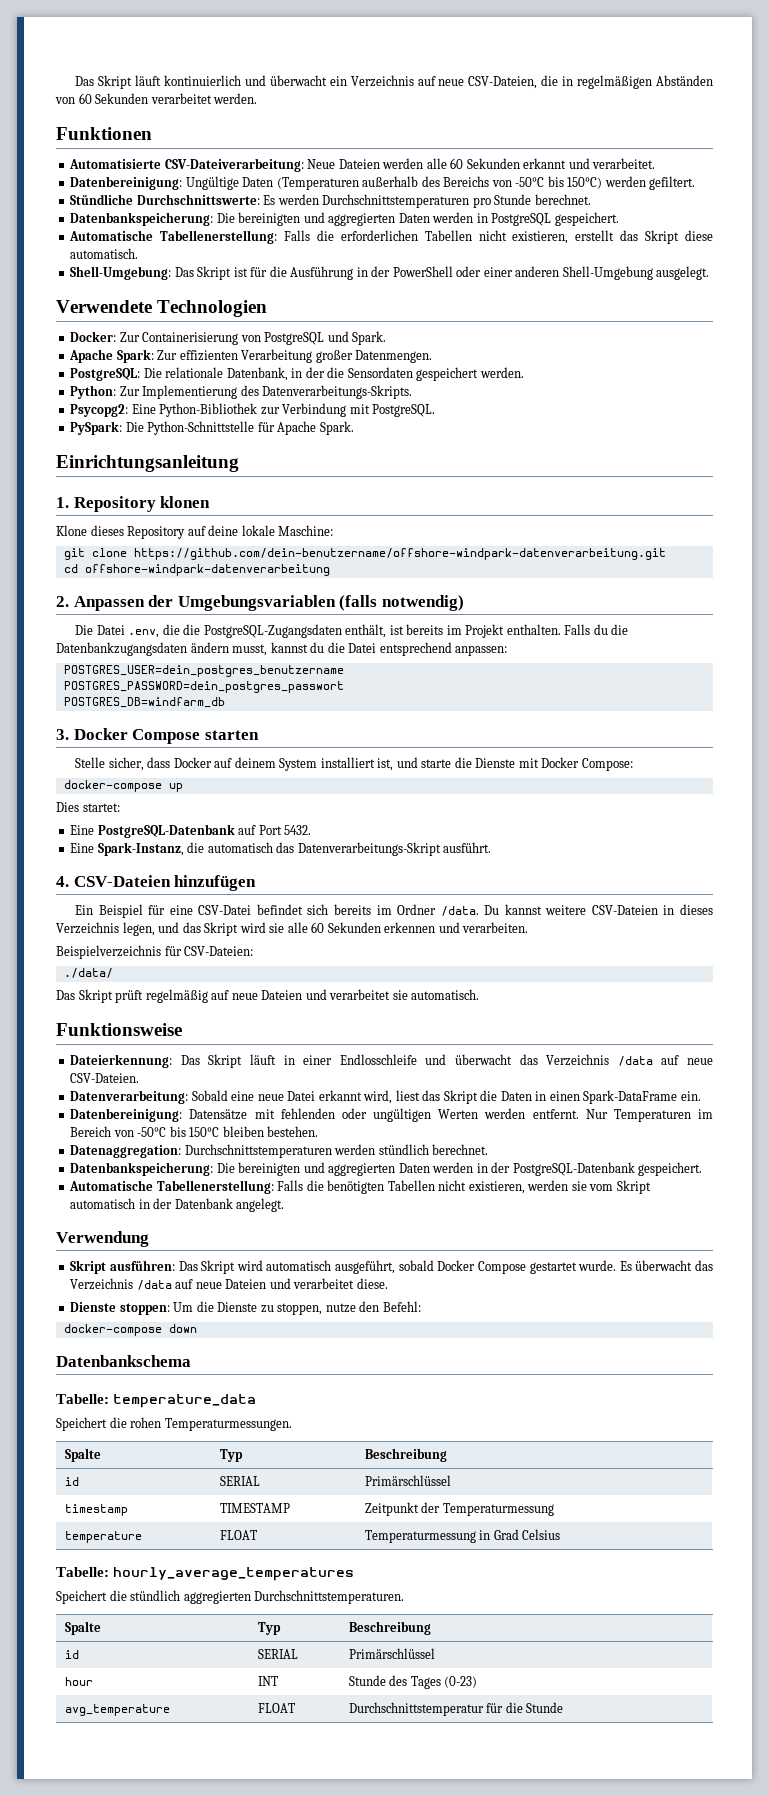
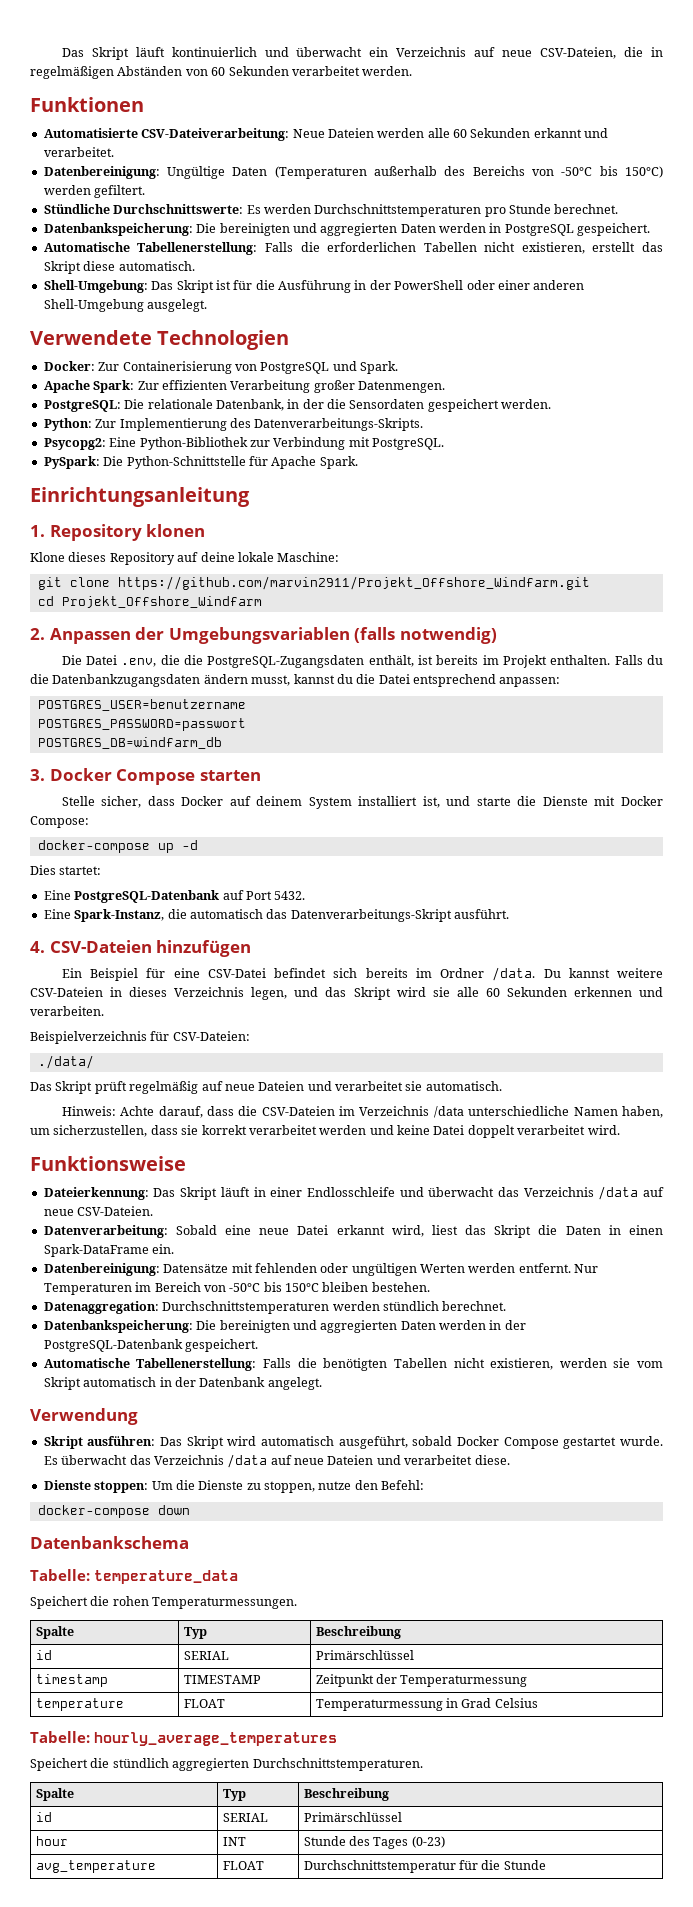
[133,548,666,560] https://github.com/dein-benutzername/offshore-windpark-datenverarbeitung.git -> [117,576,590,590] https://github.com/marvin2911/Projekt_Offshore_Windfarm.git
[84,564,330,576] offshore-windpark-datenverarbeitung -> [61,596,262,608] Projekt_Offshore_Windfarm
[63,665,344,677] [63,681,344,693] POSTGRES_USER=dein_postgres_benutzername // POSTGRES_PASSWORD=dein_postgres_passwort -> [37,699,246,711] [37,718,246,731] POSTGRES_USER=benutzername // POSTGRES_PASSWORD=passwort
(183, 787) none -> [181,840,198,850] -d
(480, 994) none -> [61,1106,663,1118] [30,1125,620,1138] // Hinweis: Achte darauf, dass die CSV-Dateien im Verzeichnis /data unterschiedliche Namen haben, um sicherzustellen, dass sie korrekt verarbeitet werden und keine Datei doppelt verarbeitet wird.

